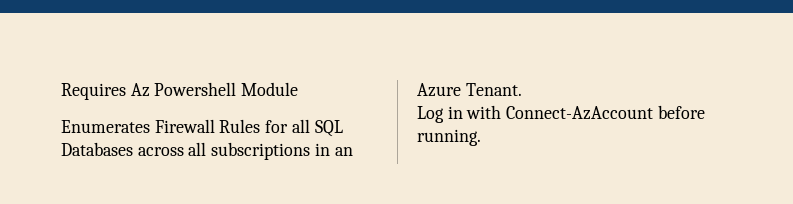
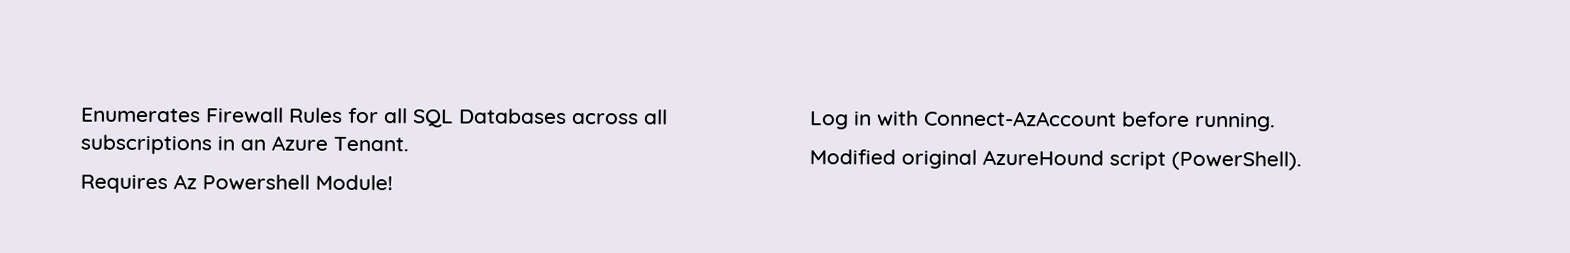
[61,82,299,100] Requires Az Powershell Module // -> (81, 115) none
(522, 89) none -> [80,174,393,194] // Requires Az Powershell Module!
(481, 137) none -> [809,149,1302,171] // Modified original AzureHound script (PowerShell).

